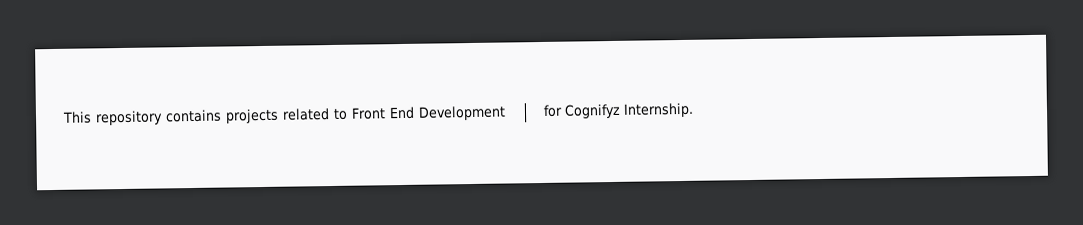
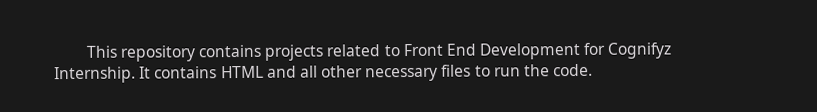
(694, 110) none -> [139,63,594,82] It contains HTML and all other necessary files to run the code.

